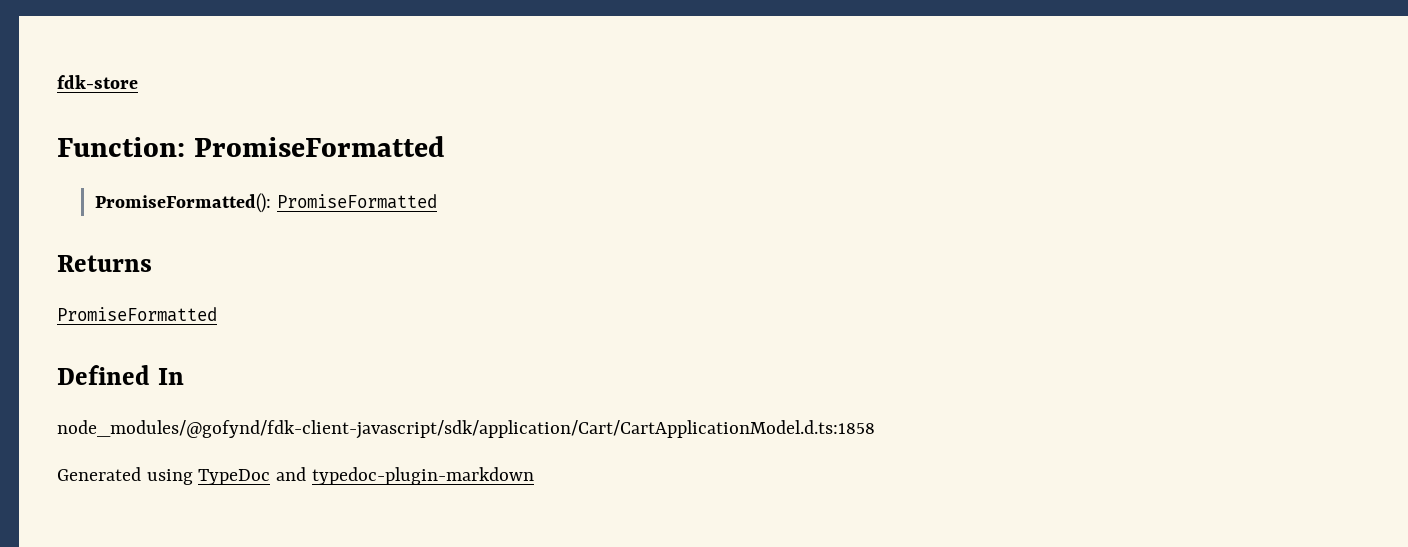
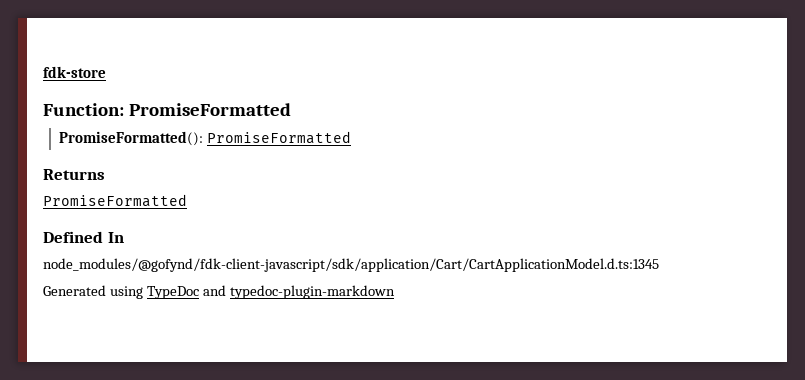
[57,420,875,439] node_modules/@gofynd/fdk-client-javascript/sdk/application/Cart/CartApplicationModel.d.ts:1858 -> [43,258,659,272] node_modules/@gofynd/fdk-client-javascript/sdk/application/Cart/CartApplicationModel.d.ts:1345

